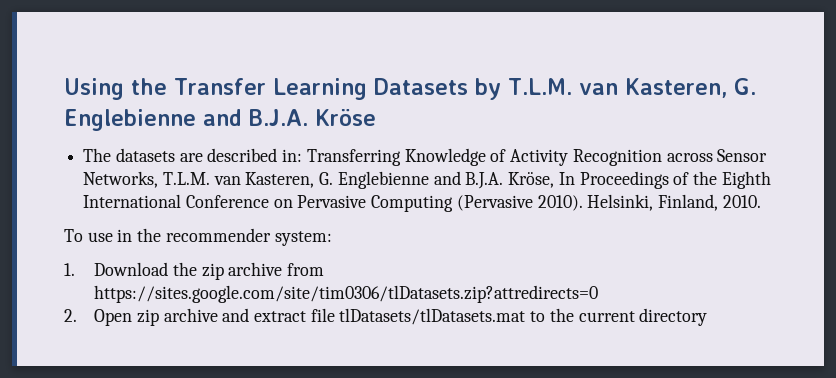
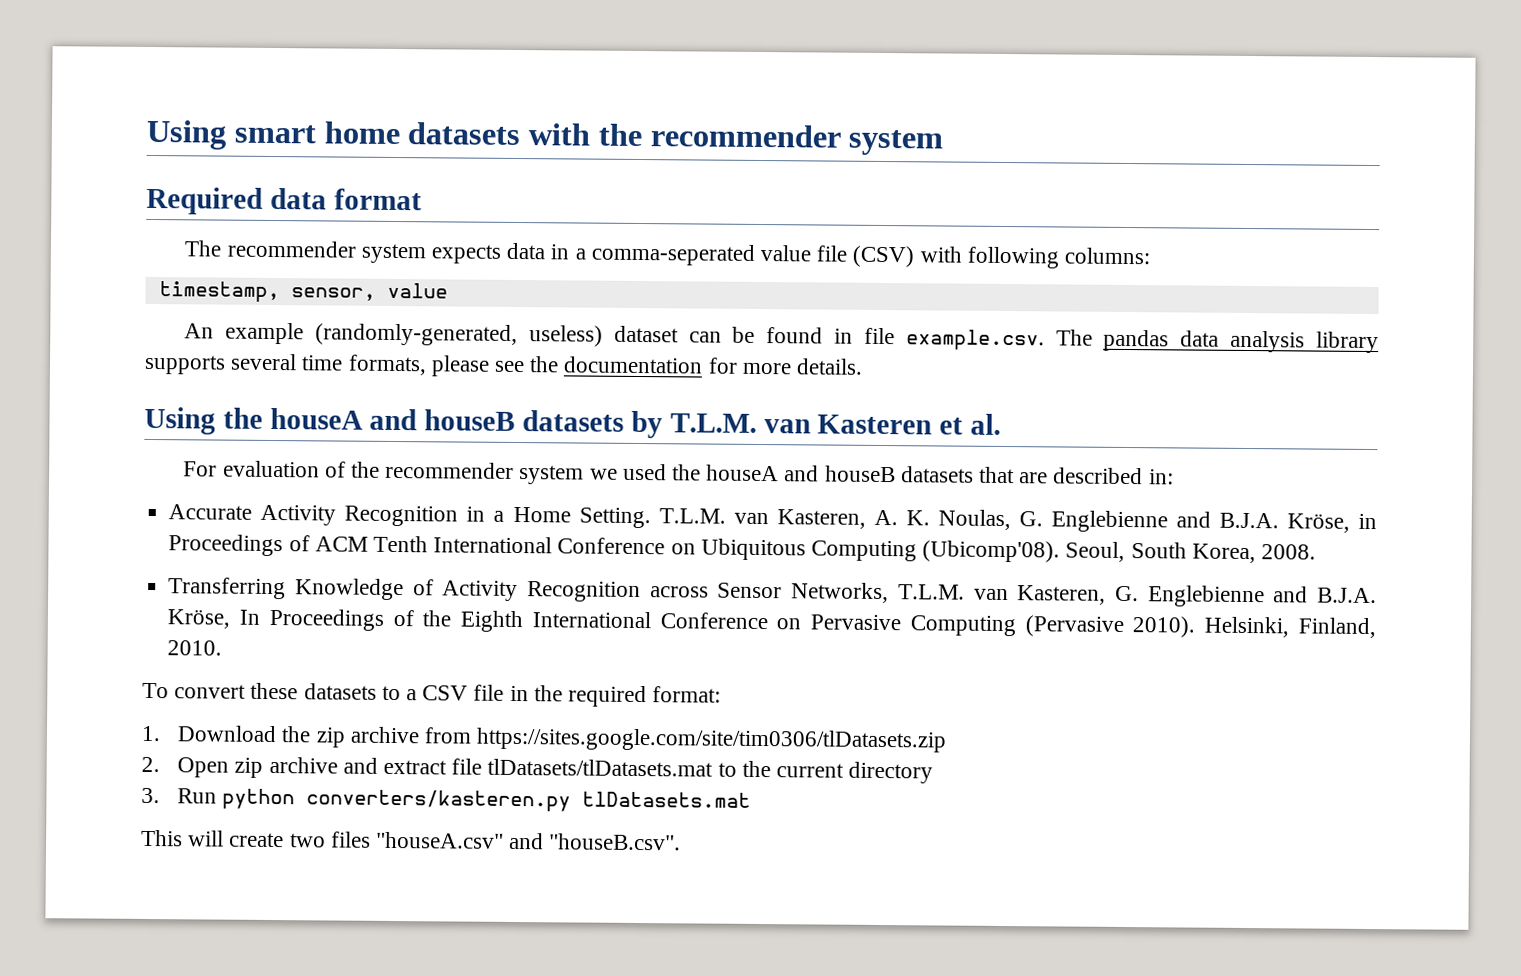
[64,78,756,100] [64,109,376,131] [83,148,303,162] Using the Transfer Learning Datasets by T.L.M. van Kasteren, G. Englebienne and B.J.A. Kröse // The datasets are described in: -> [146,119,944,156] [146,186,422,215] [184,240,1151,269] [158,281,448,303] [184,322,1380,354] [144,353,864,377] [144,406,1002,439] [183,460,1174,485] [168,504,1378,533] [168,534,1317,564] Using smart home datasets with the recommender system // Required data format // The recommender system expects data in a comma-seperated value file (CSV) with following columns: // timestamp, sensor, value // An example (randomly-generated, useless) dataset can be found in file example.csv. The pandas data analysis library supports several time formats, please see the documentation for more details. // Using the houseA and houseB datasets by T.L.M. van Kasteren et al. // For evaluation of the recommender system we used the houseA and houseB datasets that are described in: // Accurate Activity Recognition in a Home Setting. T.L.M. van Kasteren, A. K. Noulas, G. Englebienne and B.J.A. Kröse, in Proceedings of ACM Tenth International Conference on Ubiquitous Computing (Ubicomp'08). Seoul, South Korea, 2008. //
[87,228,332,246] use in the recommender system: -> [174,682,722,708] convert these datasets to a CSV file in the required format:
[94,285,599,303] https://sites.google.com/site/tim0306/tlDatasets.zip?attredirects=0 -> [476,727,948,753] https://sites.google.com/site/tim0306/tlDatasets.zip
(708, 317) none -> [141,787,752,812] [141,829,682,851] // 3. Run python converters/kasteren.py tlDatasets.mat // This will create two files "houseA.csv" and "houseB.csv".

